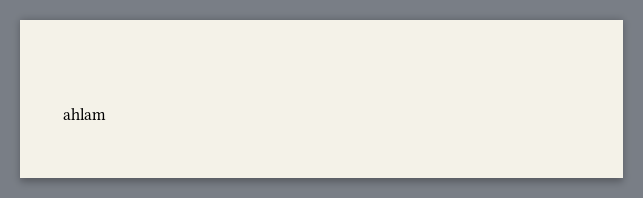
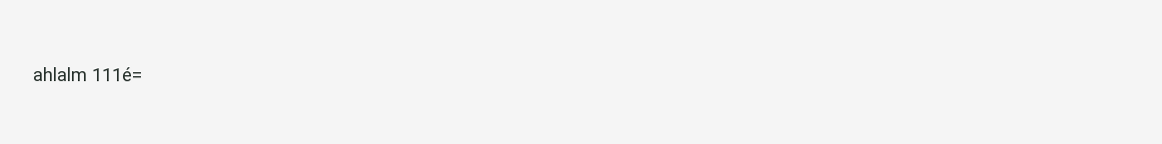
[63,108,106,120] ahlam -> [32,67,143,82] ahlalm 111é=

